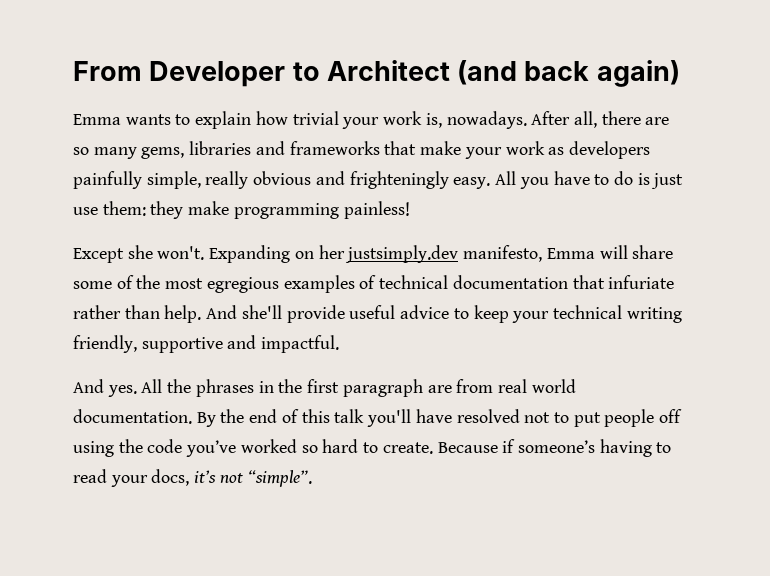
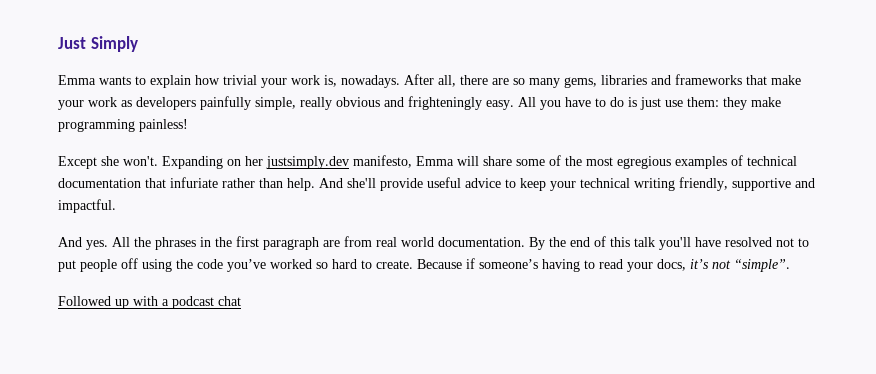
[73,60,680,87] From Developer to Architect (and back again) -> [58,36,138,52] Just Simply
(312, 478) none -> [58,296,241,309] // Followed up with a podcast chat

